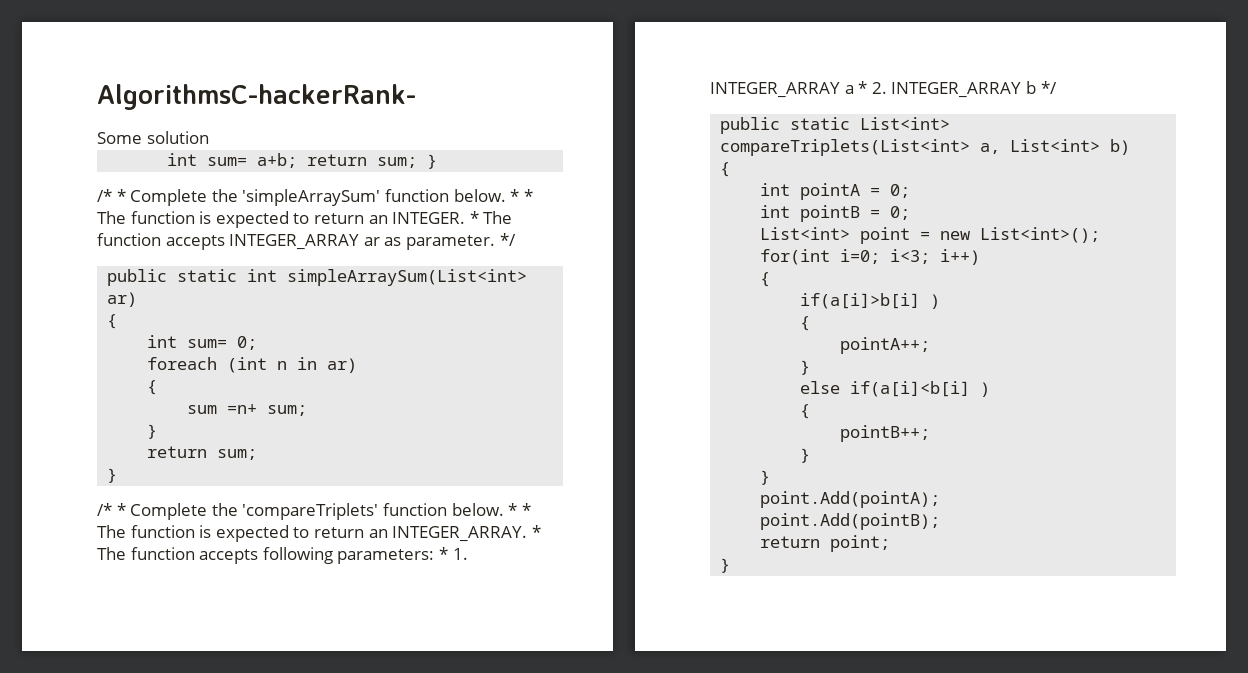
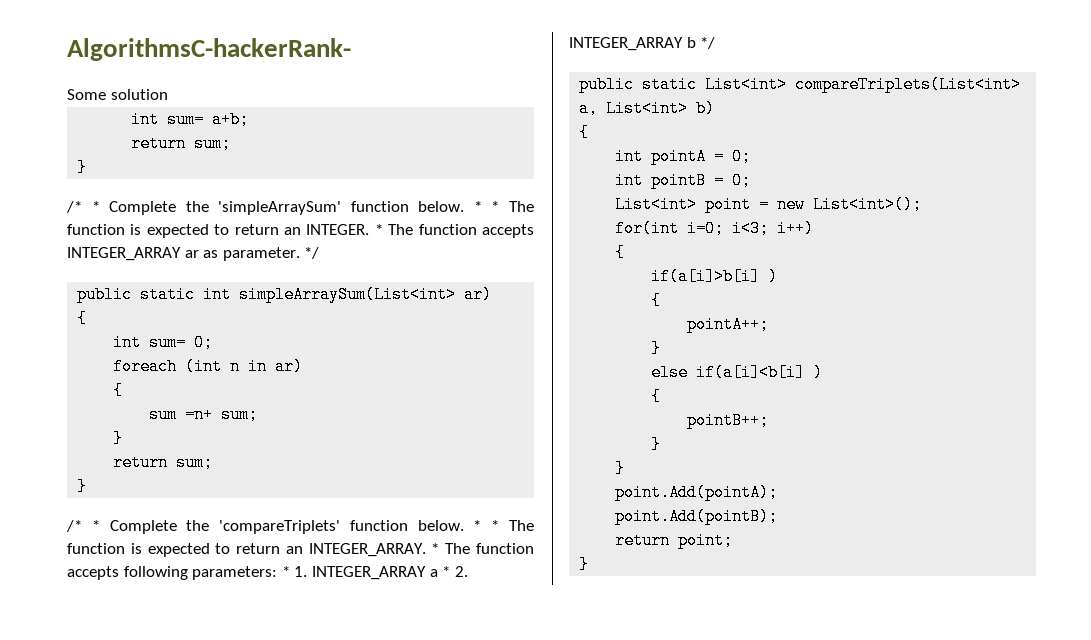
[307,154,418,168] return sum; -> [131,135,232,152] // return sum; //

